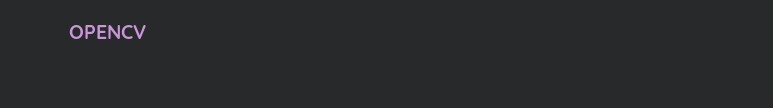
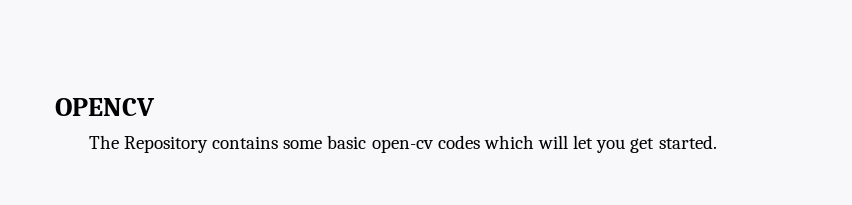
(146, 32) none -> [88,135,717,153] // The Repository contains some basic open-cv codes which will let you get started.

